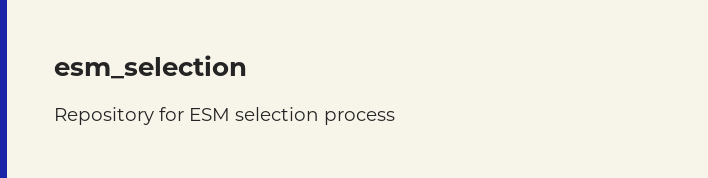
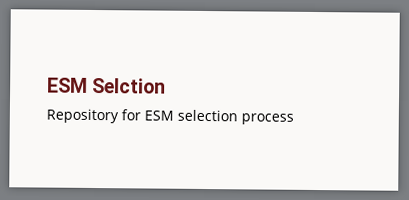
[54,55,247,79] esm_selection -> [47,77,167,94] ESM Selction

